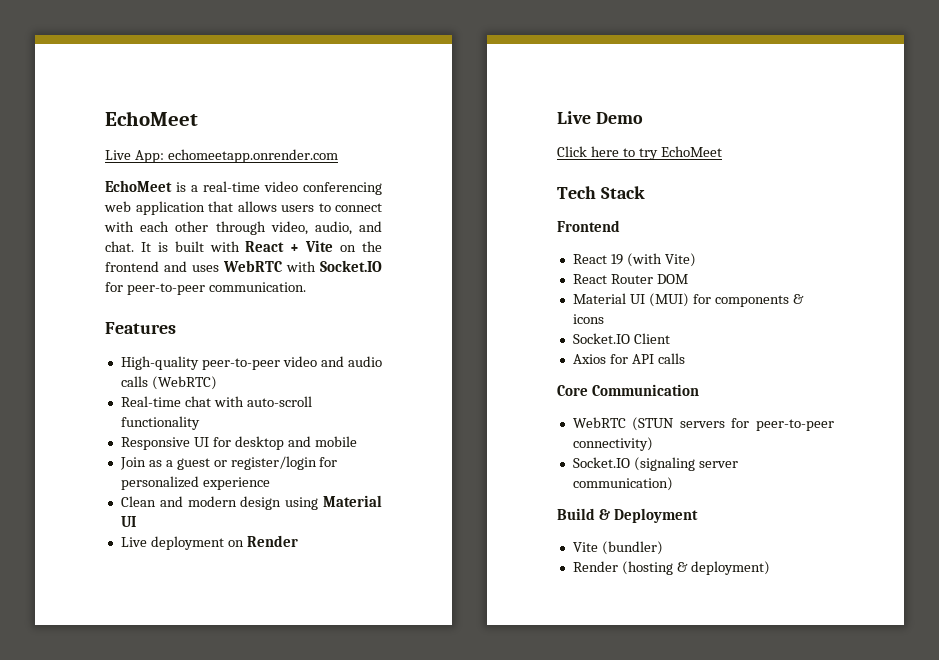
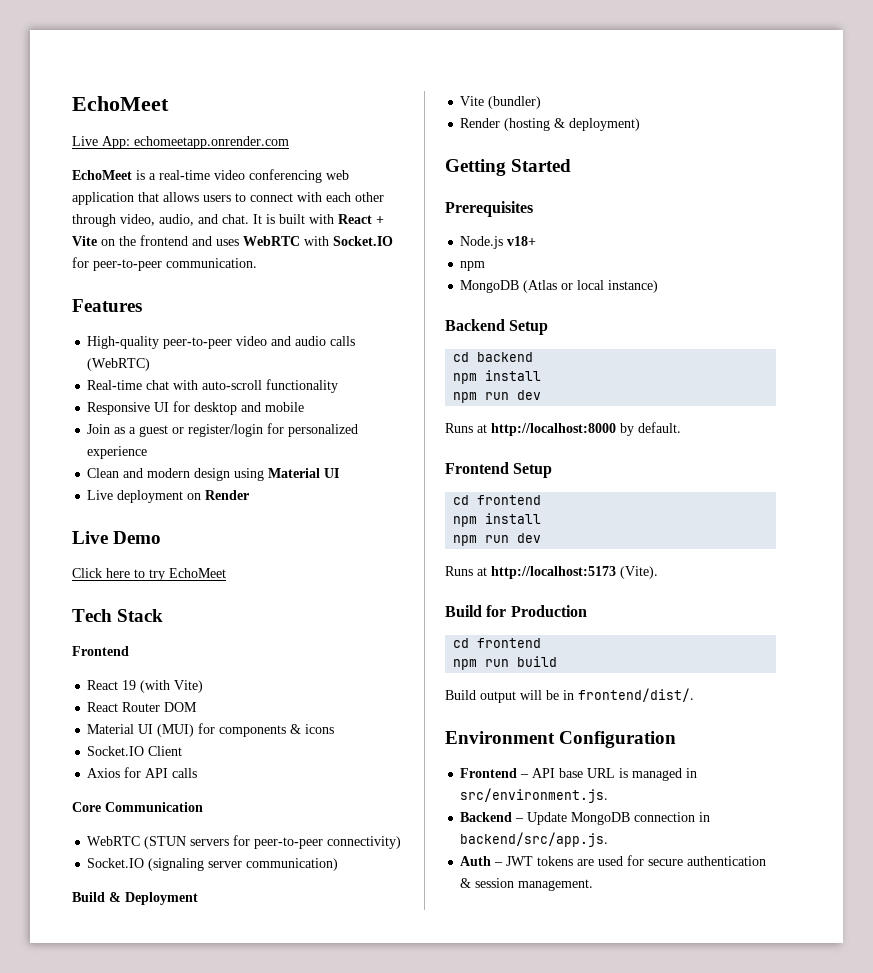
(770, 568) none -> [445,159,572,176] [445,201,533,217] [460,236,537,249] [460,261,486,271] [460,280,659,293] [445,319,549,335] [453,352,534,362] [453,370,542,384] [453,390,542,403] [445,422,681,436] [445,462,553,478] [453,495,542,505] [453,513,542,527] [453,533,542,546] [445,566,658,579] [445,605,587,617] [453,638,542,648] [453,656,558,670] [445,688,694,703] [445,731,677,748] [460,768,698,781] [460,788,609,803] [460,812,711,825] [460,832,609,847] [460,855,767,866] [460,878,594,891] // Getting Started // Prerequisites // Node.js v18+ // npm // MongoDB (Atlas or local instance) // Backend Setup // cd backend // npm install // npm run dev // Runs at http://localhost:8000 by default. // Frontend Setup // cd frontend // npm install // npm run dev // Runs at http://localhost:5173 (Vite). // Build for Production // cd frontend // npm run build // Build output will be in frontend/dist/. // Environment Configuration // Frontend – API base URL is managed in src/environment.js. // Backend – Update MongoDB connection in backend/src/app.js. // Auth – JWT tokens are used for secure authentication & session management.

